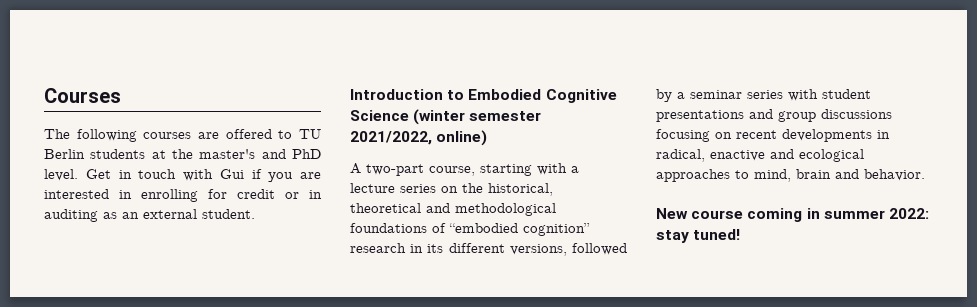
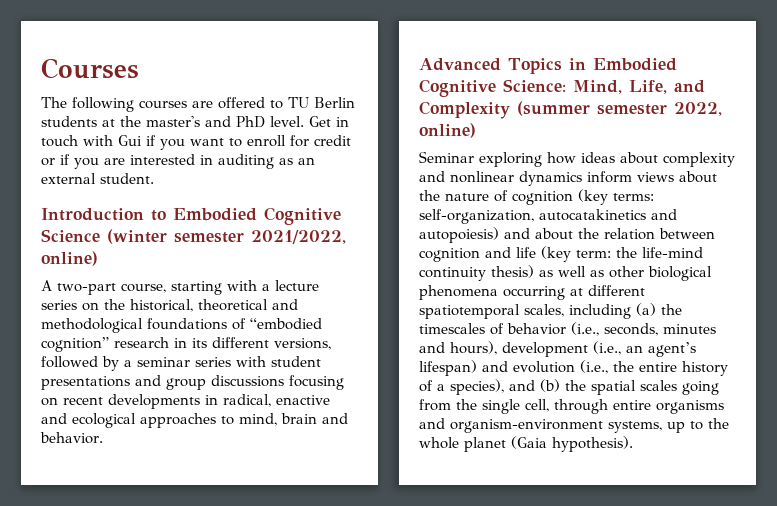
[300,172,321,179] [44,189,299,202] are interested in enrolling for credit or -> [190,135,351,147] [41,154,195,169] want to enroll for credit or if you are interested
[656,208,929,222] [656,229,741,243] New course coming in summer 2022: stay tuned! -> [419,58,677,74] [419,79,705,97] [419,101,722,119] [419,123,476,138] [419,151,735,167] [419,171,717,186] [419,189,654,205] [419,209,677,224] [419,227,715,243] [419,246,703,262] [419,265,712,281] [419,285,645,300] [419,303,682,319] [419,322,716,336] [419,341,696,357] [419,360,728,376] [419,379,719,395] [419,399,724,414] [419,418,729,433] [419,436,633,452] Advanced Topics in Embodied Cognitive Science: Mind, Life, and Complexity (summer semester 2022, online) // Seminar exploring how ideas about complexity and nonlinear dynamics inform views about the nature of cognition (key terms: self-organization, autocatakinetics and autopoiesis) and about the relation between cognition and life (key term: the life-mind continuity thesis) as well as other biological phenomena occurring at different spatiotemporal scales, including (a) the timescales of behavior (i.e., seconds, minutes and hours), development (i.e., an agent’s lifespan) and evolution (i.e., the entire history of a species), and (b) the spatial scales going from the single cell, through entire organisms and organism-environment systems, up to the whole planet (Gaia hypothesis).

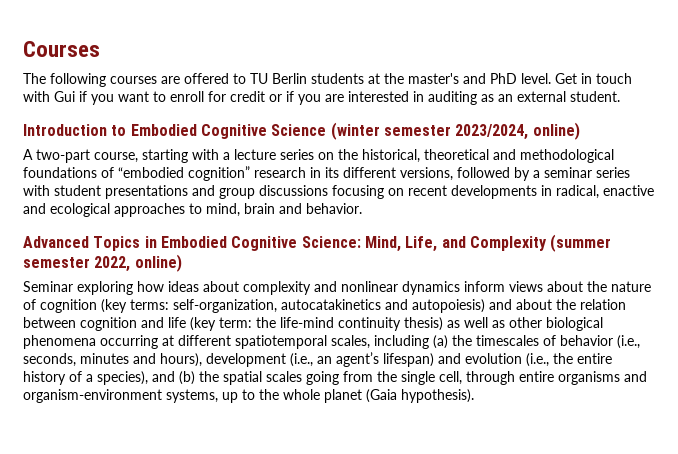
[251,230,346,244] 2021/2022, -> [455,124,529,140] 2023/2024,

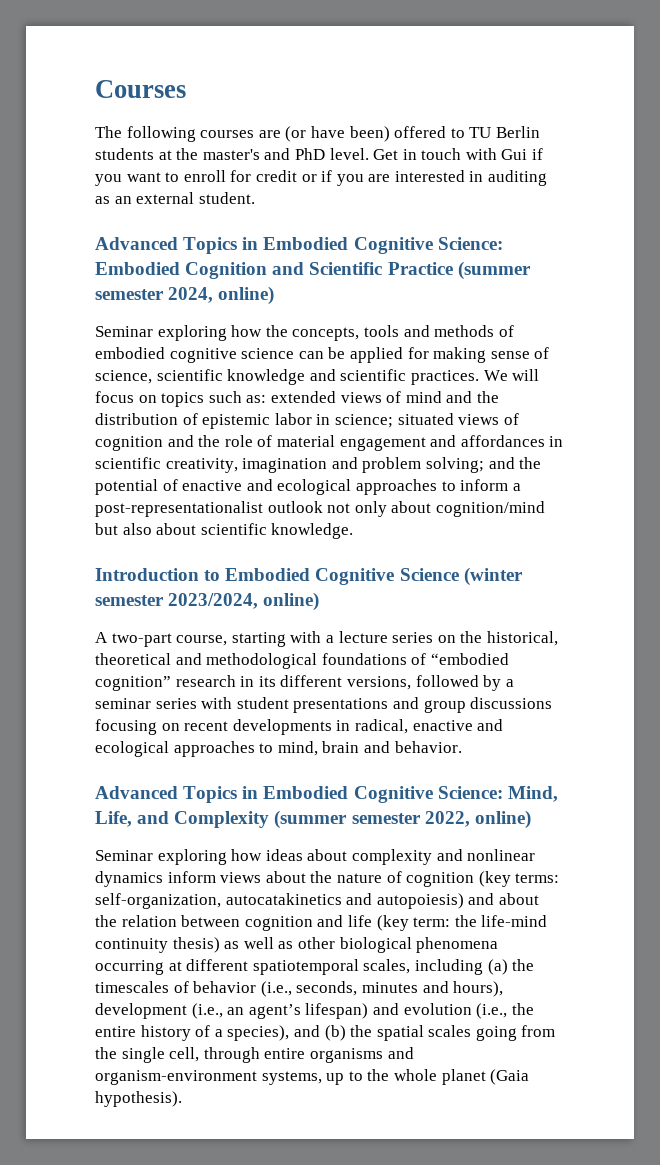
(180, 80) none -> [285,126,390,142] (or have been)
(620, 96) none -> [95,237,503,254] [95,261,531,280] [95,286,275,305] [95,325,514,341] [95,347,550,363] [95,369,540,385] [95,391,499,407] [95,413,519,429] [95,435,564,451] [95,457,542,473] [95,479,521,495] [95,501,545,517] [95,523,354,539] // Advanced Topics in Embodied Cognitive Science: Embodied Cognition and Scientific Practice (summer semester 2024, online) // Seminar exploring how the concepts, tools and methods of embodied cognitive science can be applied for making sense of science, scientific knowledge and scientific practices. We will focus on topics such as: extended views of mind and the distribution of epistemic labor in science; situated views of cognition and the role of material engagement and affordances in scientific creativity, imagination and problem solving; and the potential of enactive and ecological approaches to inform a post-representationalist outlook not only about cognition/mind but also about scientific knowledge.

